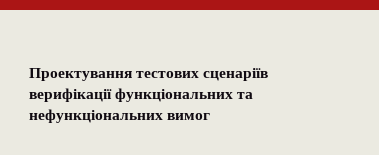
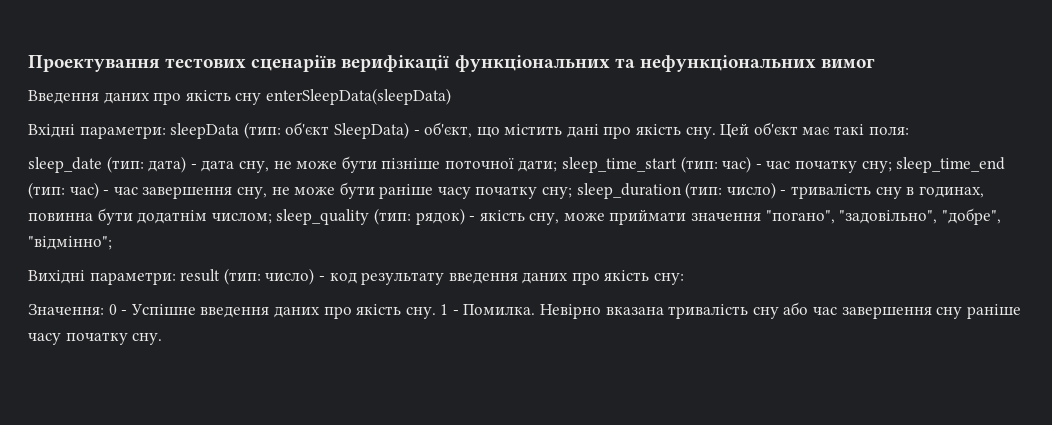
(211, 116) none -> [28,88,451,105] [28,122,909,139] [28,156,1006,173] [28,182,984,199] [28,208,1001,225] [28,236,112,250] [28,268,685,285] [28,302,1021,319] [28,332,163,345] // Введення даних про якість сну enterSleepData(sleepData) // Вхідні параметри: sleepData (тип: об'єкт SleepData) - об'єкт, що містить дані про якість сну. Цей об'єкт має такі поля: // sleep_date (тип: дата) - дата сну, не може бути пізніше поточної дати; sleep_time_start (тип: час) - час початку сну; sleep_time_end (тип: час) - час завершення сну, не може бути раніше часу початку сну; sleep_duration (тип: число) - тривалість сну в годинах, повинна бути додатнім числом; sleep_quality (тип: рядок) - якість сну, може приймати значення "погано", "задовільно", "добре", "відмінно"; // Вихідні параметри: result (тип: число) - код результату введення даних про якість сну: // Значення: 0 - Успішне введення даних про якість сну. 1 - Помилка. Невірно вказана тривалість сну або час завершення сну раніше часу початку сну.

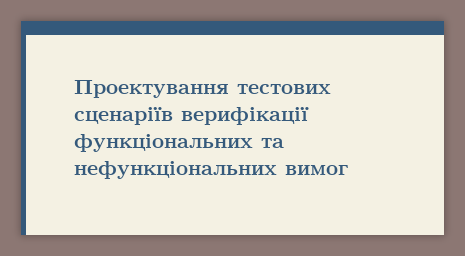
[28,88,451,105] [28,122,909,139] [28,156,1006,173] [28,182,984,199] [28,208,1001,225] [28,236,112,250] [28,268,685,285] [28,302,1021,319] [28,332,163,345] // Введення даних про якість сну enterSleepData(sleepData) // Вхідні параметри: sleepData (тип: об'єкт SleepData) - об'єкт, що містить дані про якість сну. Цей об'єкт має такі поля: // sleep_date (тип: дата) - дата сну, не може бути пізніше поточної дати; sleep_time_start (тип: час) - час початку сну; sleep_time_end (тип: час) - час завершення сну, не може бути раніше часу початку сну; sleep_duration (тип: число) - тривалість сну в годинах, повинна бути додатнім числом; sleep_quality (тип: рядок) - якість сну, може приймати значення "погано", "задовільно", "добре", "відмінно"; // Вихідні параметри: result (тип: число) - код результату введення даних про якість сну: // Значення: 0 - Успішне введення даних про якість сну. 1 - Помилка. Невірно вказана тривалість сну або час завершення сну раніше часу початку сну. -> (348, 170) none

